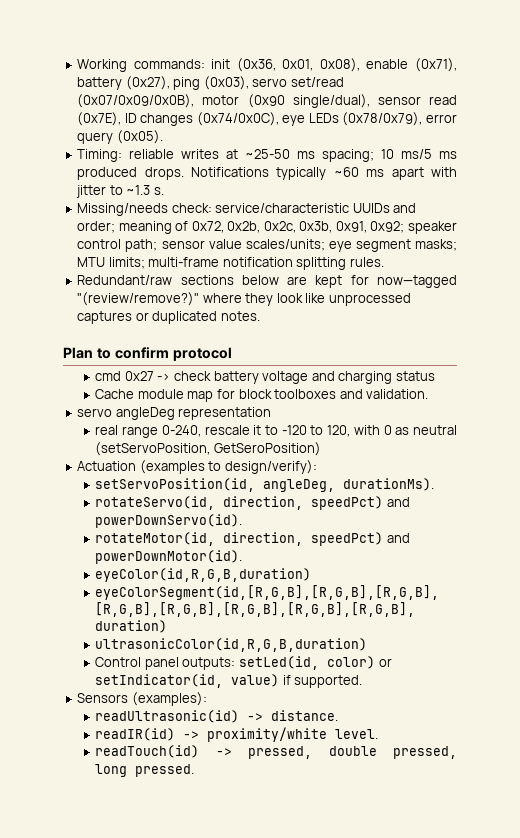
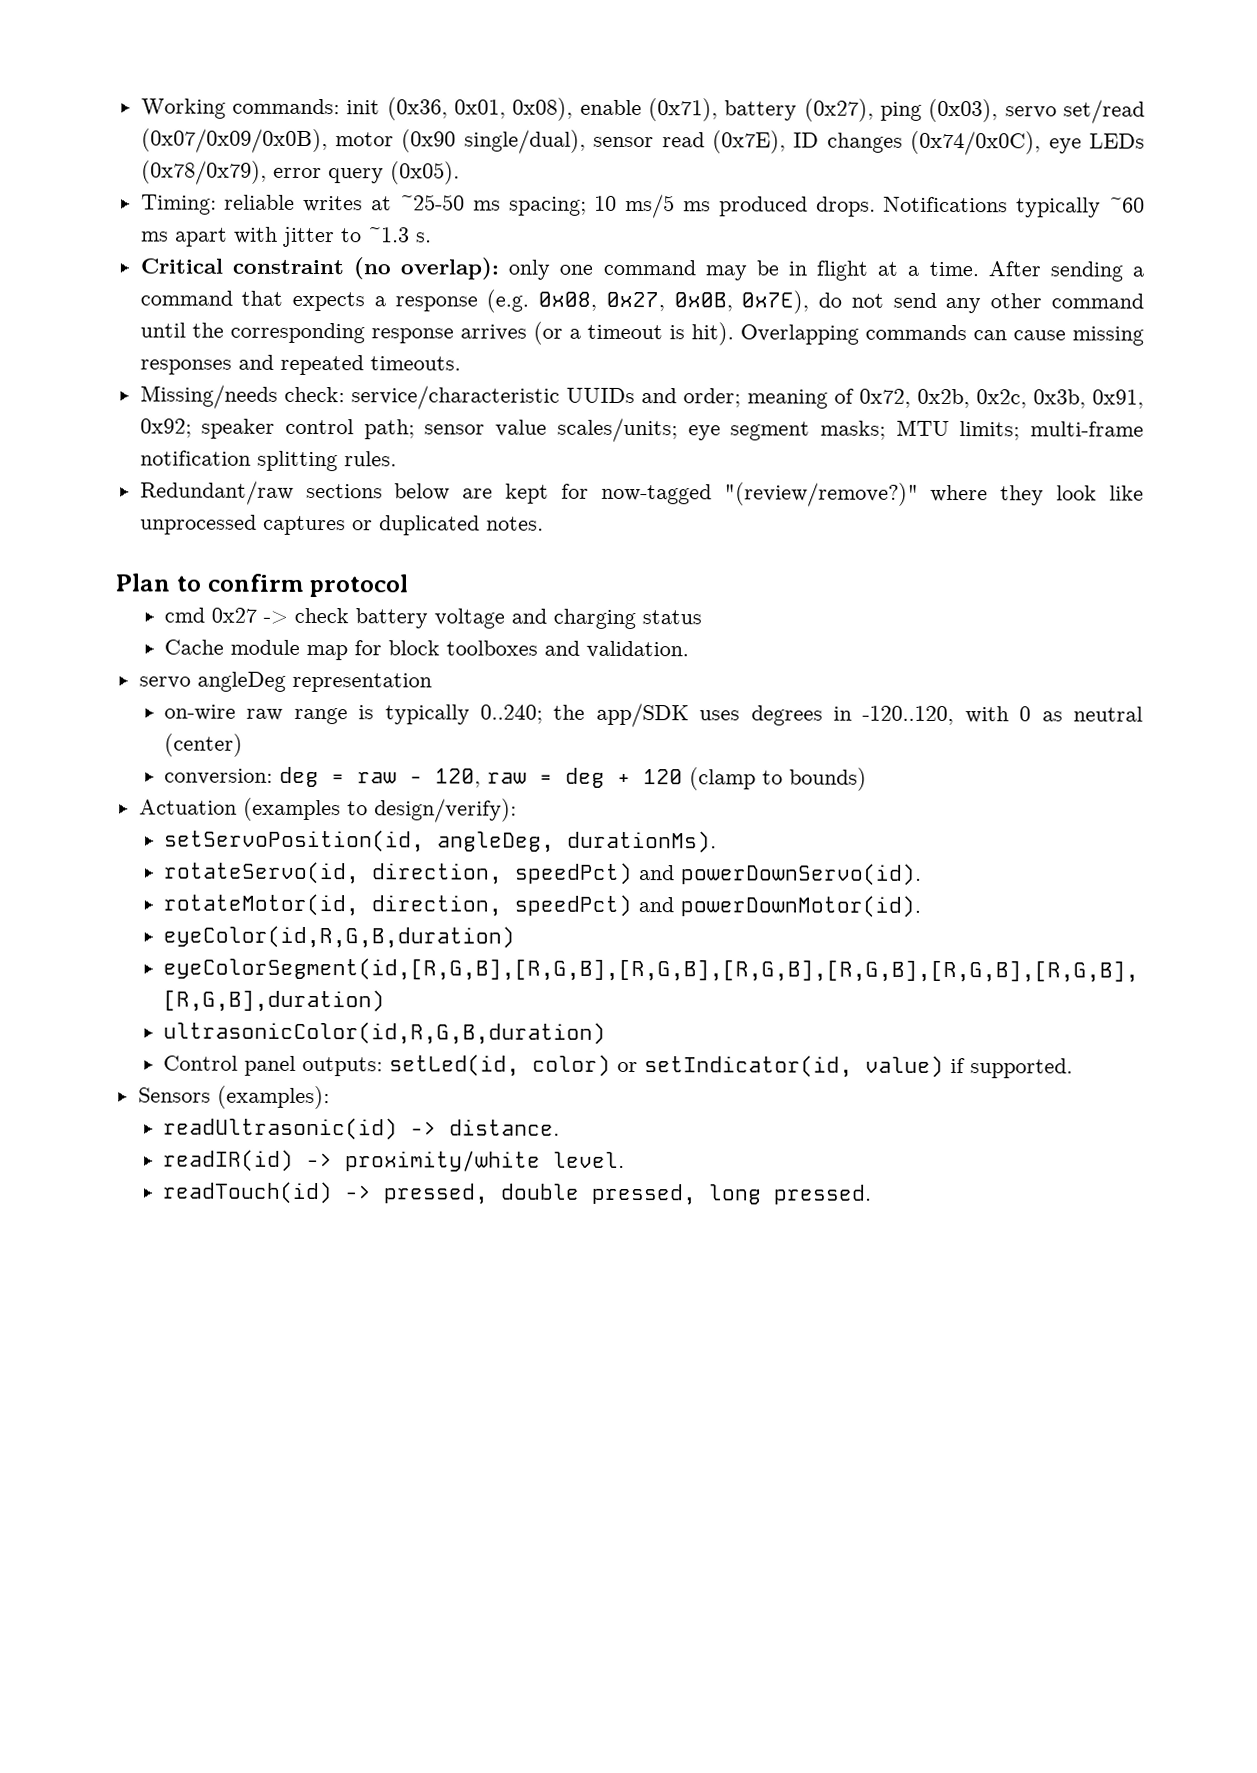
(164, 191) none -> [139,257,1145,282] [139,289,1144,314] [139,321,1144,346] [139,354,461,376] // Critical constraint (no overlap): only one command may be in flight at a time. After sending a command that expects a response (e.g. 0x08, 0x27, 0x0B, 0x7E), do not send any other command until the corresponding response arrives (or a timeout is hit). Overlapping commands can cause missing responses and repeated timeouts.
[376,275,457,288] now—tagged -> [600,483,712,505] now-tagged
[95,425,457,438] [95,442,321,456] real range 0-240, rescale it to -120 to 120, with 0 as neutral (setServoPosition, GetSeroPosition) -> [163,702,1143,728] [163,733,243,757] [163,766,867,791] on-wire raw range is typically 0..240; the app/SDK uses degrees in -120..120, with 0 as neutral (center) // conversion: deg = raw - 120, raw = deg + 120 (clamp to bounds)

